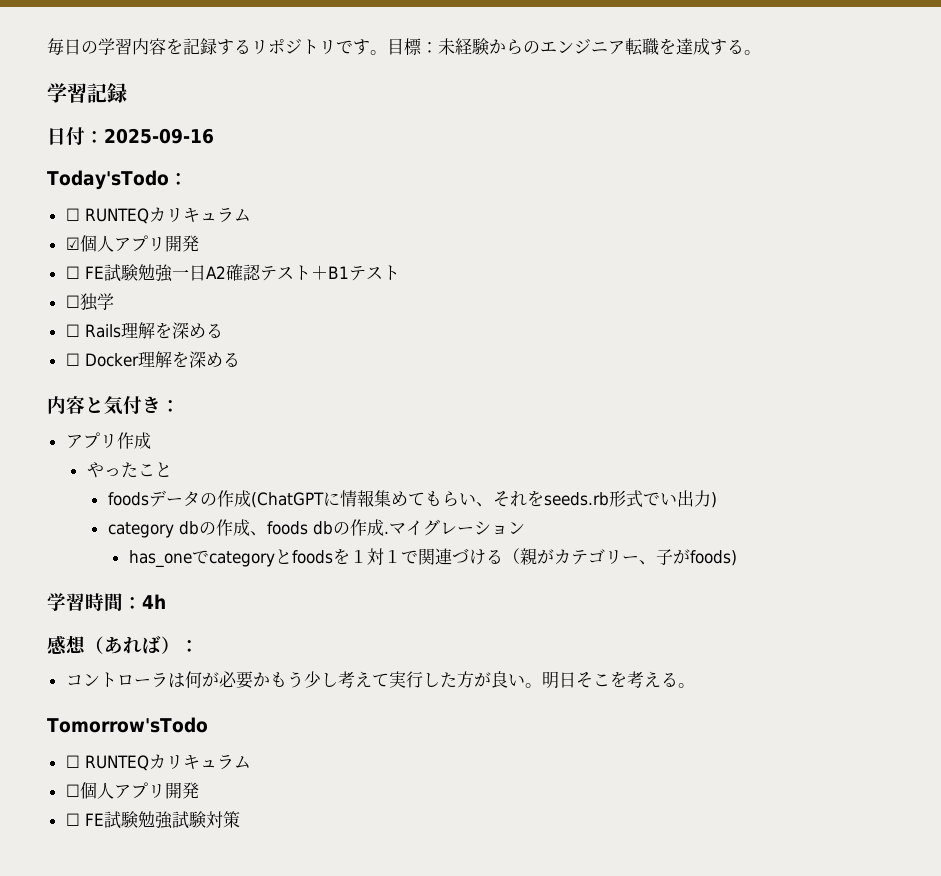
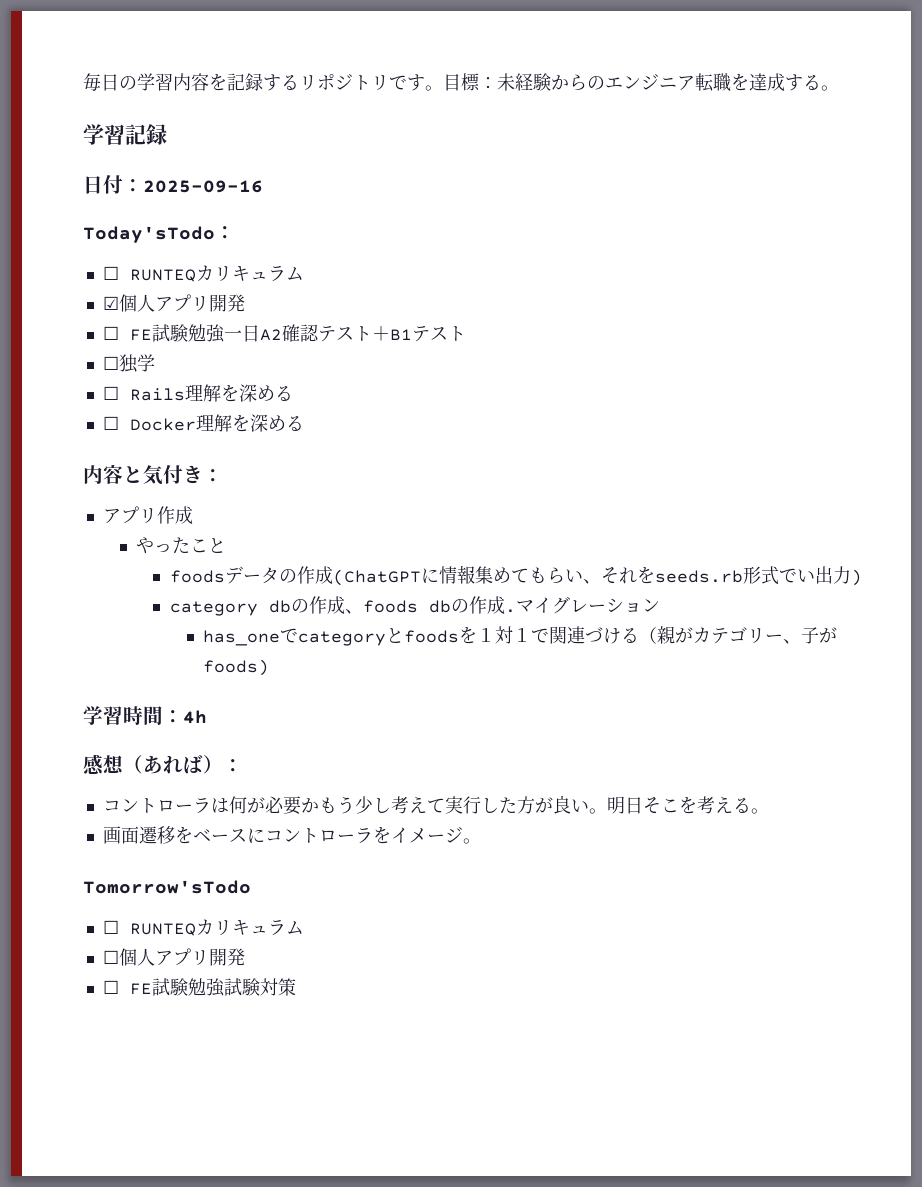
(695, 685) none -> [102,826,481,844] // 画面遷移をベースにコントローラをイメージ。

